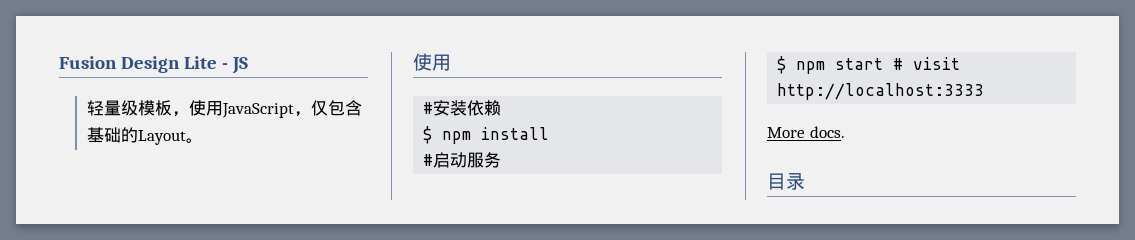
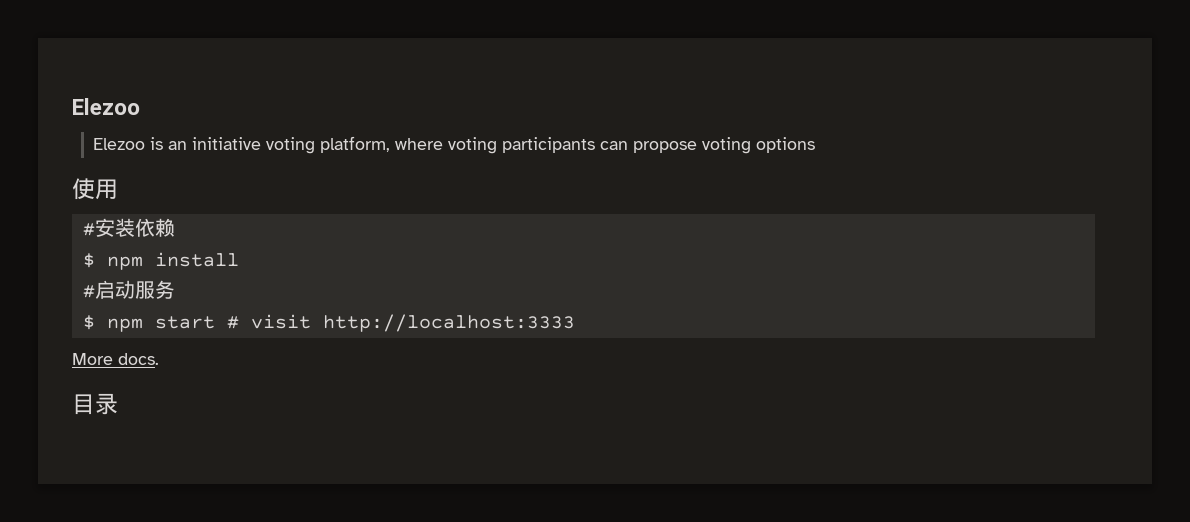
[59,56,248,74] [86,100,362,118] [86,127,203,145] Fusion Design Lite - JS // 轻量级模板，使用JavaScript，仅包含基础的Layout。 -> [72,98,140,115] [93,136,816,154] Elezoo // Elezoo is an initiative voting platform, where voting participants can propose voting options

